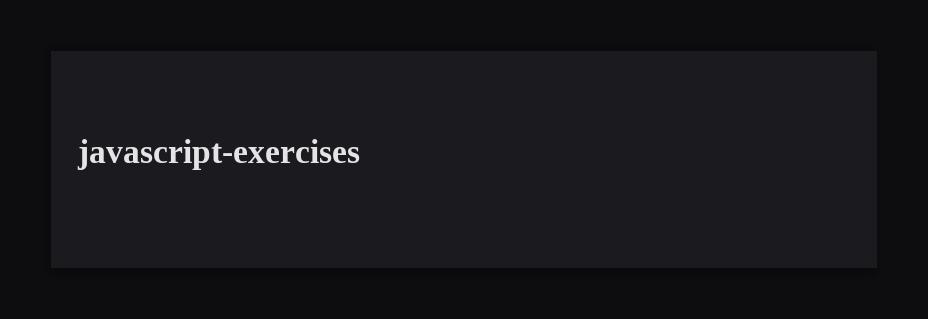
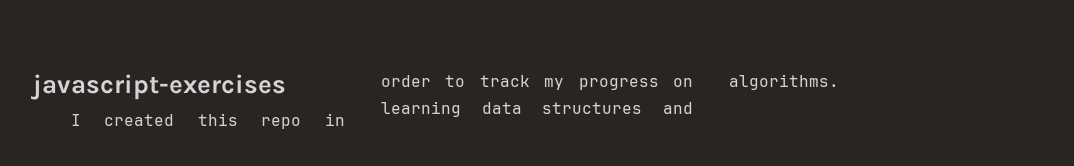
(360, 154) none -> [70,113,345,129] [381,75,693,90] [381,101,693,117] [729,74,839,90] // I created this repo in order to track my progress on learning data structures and algorithms.

